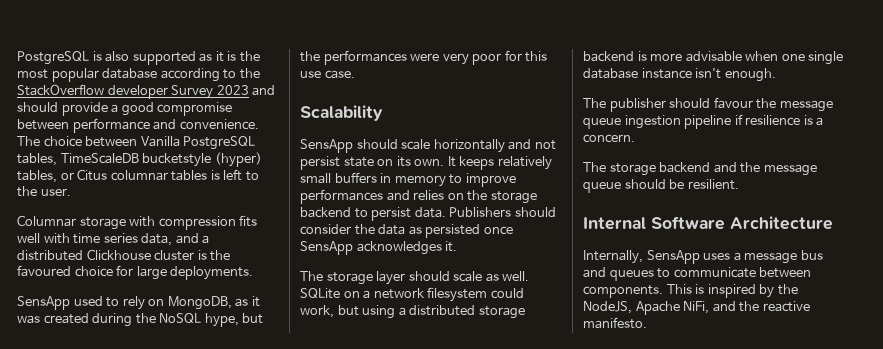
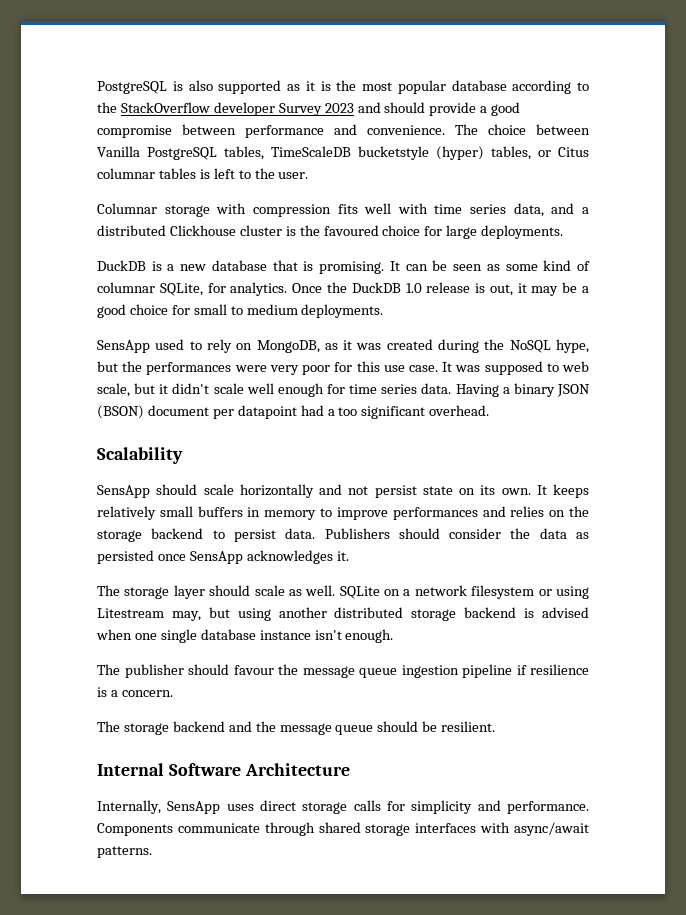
(254, 273) none -> [97,260,591,274] [97,282,589,296] [97,304,384,318] // DuckDB is a new database that is promising. It can be seen as some kind of columnar SQLite, for analytics. Once the DuckDB 1.0 release is out, it may be a good choice for small to medium deployments.
(355, 74) none -> [442,361,590,375] [97,383,591,397] [97,405,490,419] It was supposed to web scale, but it didn't scale well enough for time series data. Having a binary JSON (BSON) document per datapoint had a too significant overhead.
[490,288,524,299] [300,305,334,318] could work, -> [538,586,589,599] [97,608,201,621] or using Litestream may,
[398,307,406,316] a -> [278,607,327,618] another
[650,51,742,62] more advisable -> [542,607,590,618] advised
[733,250,823,264] [583,267,812,281] [583,284,798,298] [583,301,810,315] [583,317,647,329] a message bus and queues to communicate between components. This is inspired by the NodeJS, Apache NiFi, and the reactive manifesto. -> [260,800,589,814] [97,822,589,836] [97,846,152,858] direct storage calls for simplicity and performance. Components communicate through shared storage interfaces with async/await patterns.

